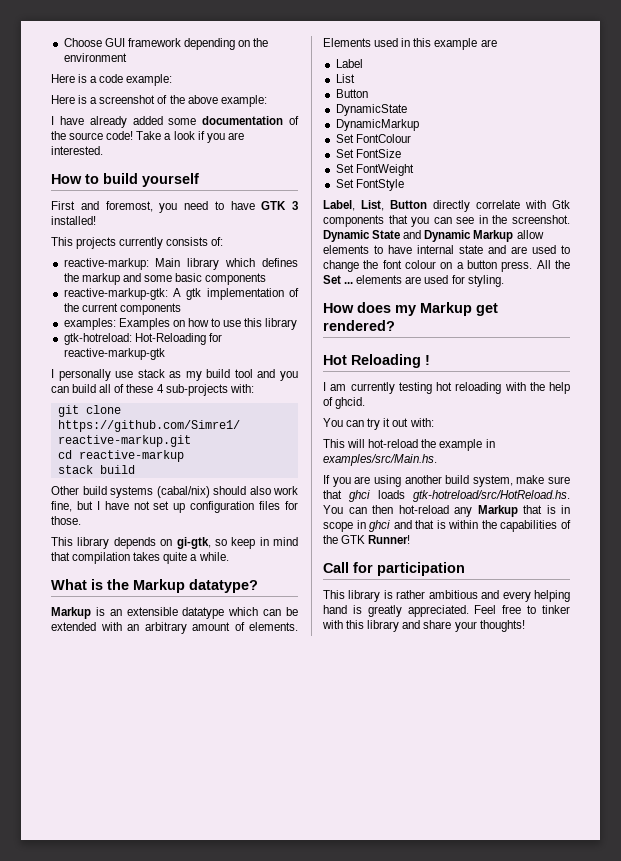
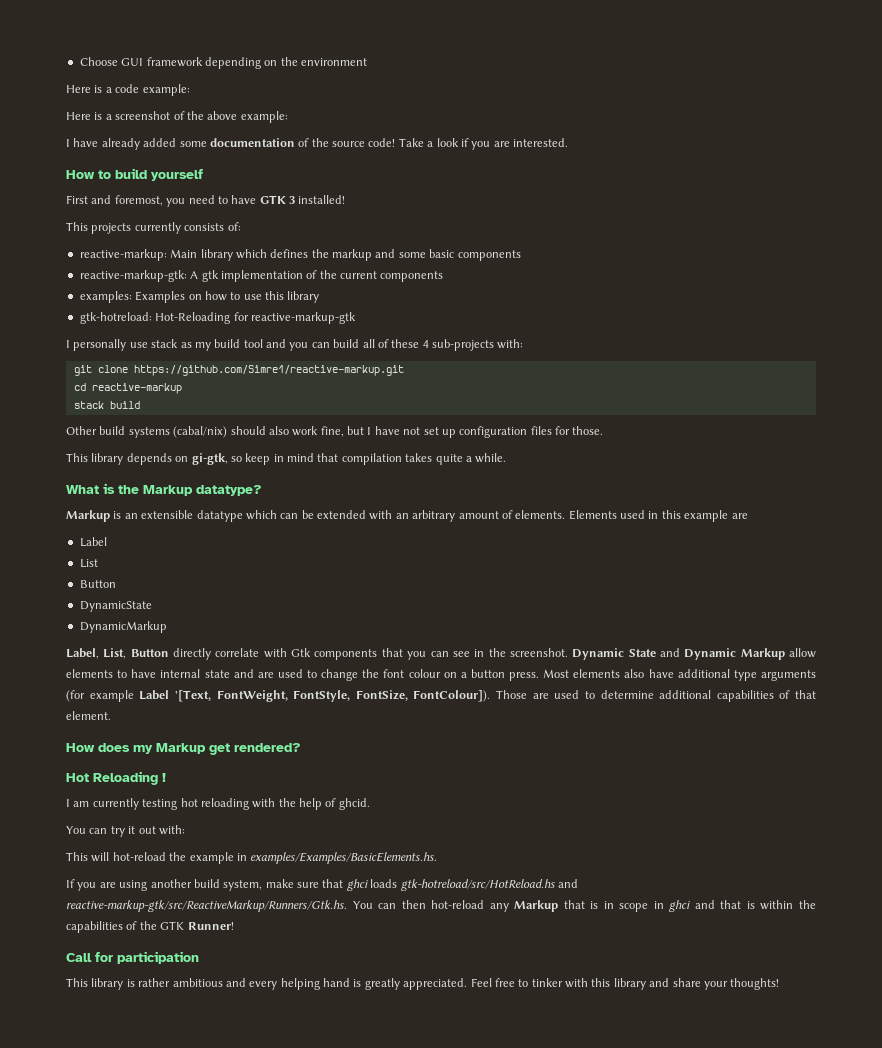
[335,134,411,143] [335,149,401,158] [335,164,414,176] [335,179,404,191] // Set FontColour // Set FontSize // Set FontWeight // Set FontStyle -> (167, 627) none
[536,260,570,269] [323,275,504,287] All the Set ... elements are used for styling. -> [543,669,817,681] [66,690,816,702] [66,711,111,720] Most elements also have additional type arguments (for example Label '[Text, FontWeight, FontStyle, FontSize, FontColour]). Those are used to determine additional capabilities of that element.
[323,454,437,466] examples/src/Main.hs. -> [250,852,438,864] examples/Examples/BasicElements.hs.
[413,490,570,502] gtk-hotreload/src/HotReload.hs. -> [400,879,578,891] [66,900,347,912] gtk-hotreload/src/HotReload.hs and reactive-markup-gtk/src/ReactiveMarkup/Runners/Gtk.hs.

